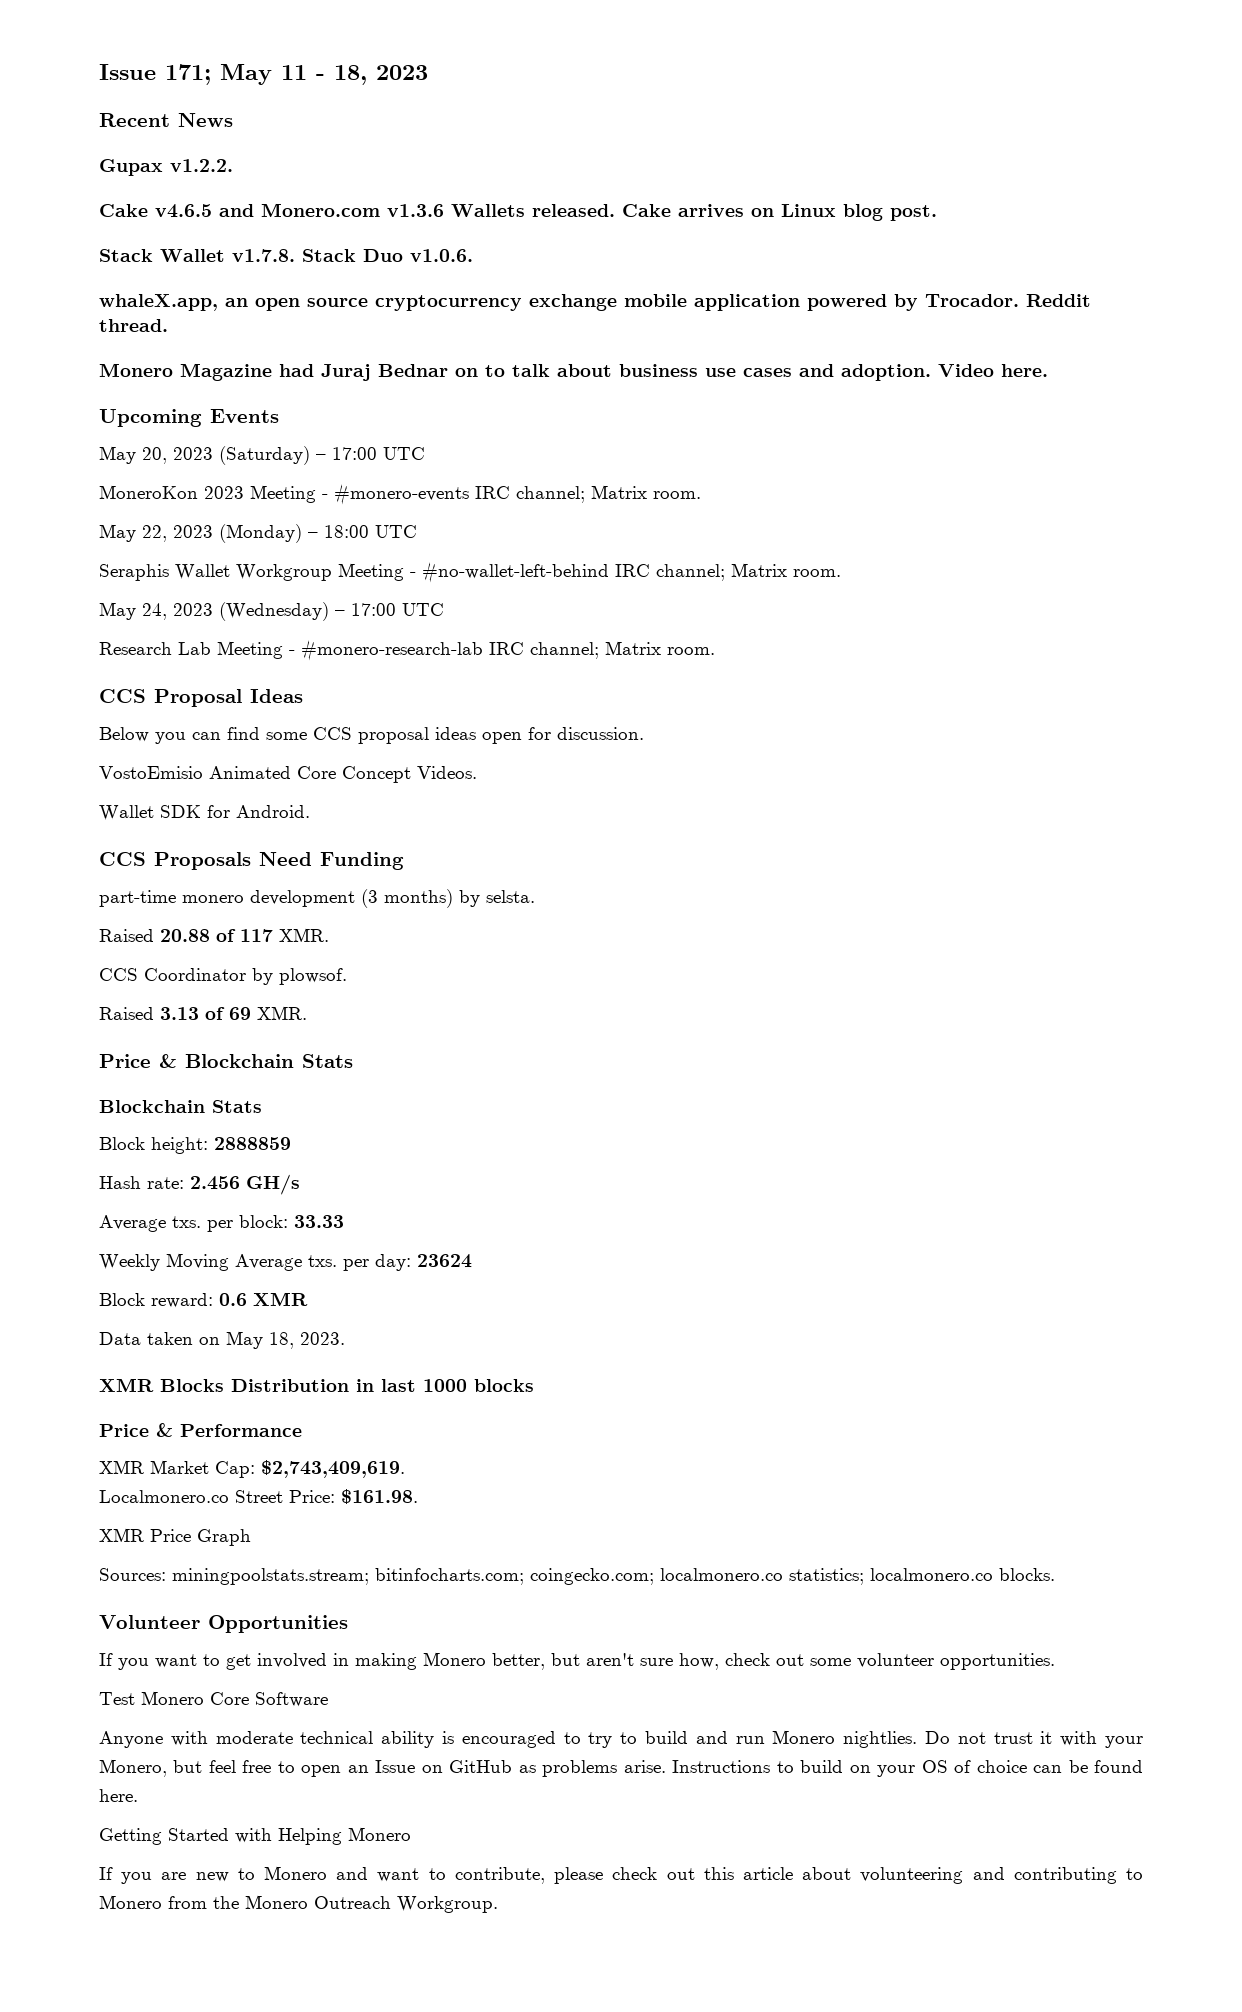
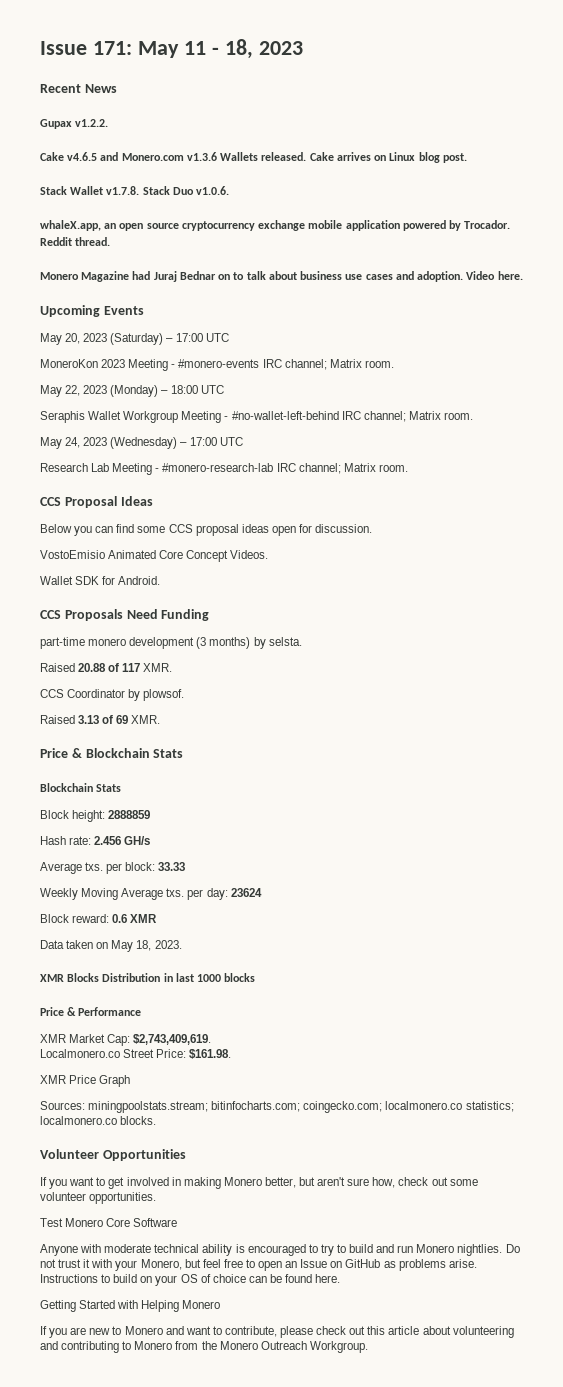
[99,64,211,85] Issue 171; -> [40,41,132,55] Issue 171:

